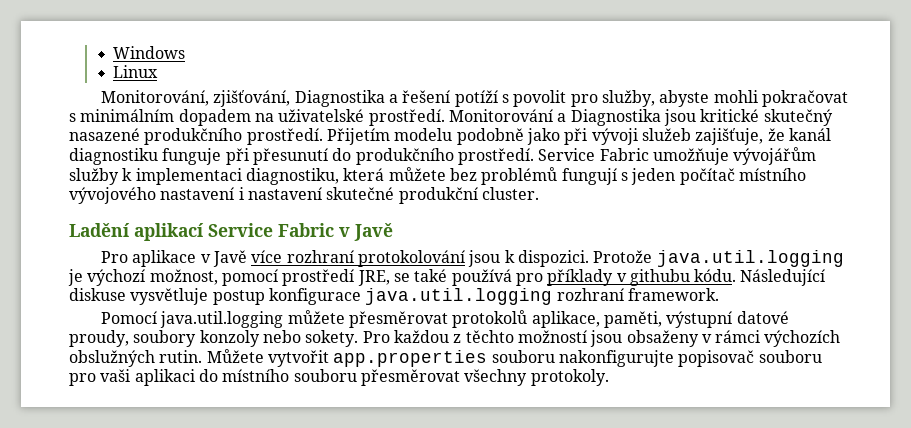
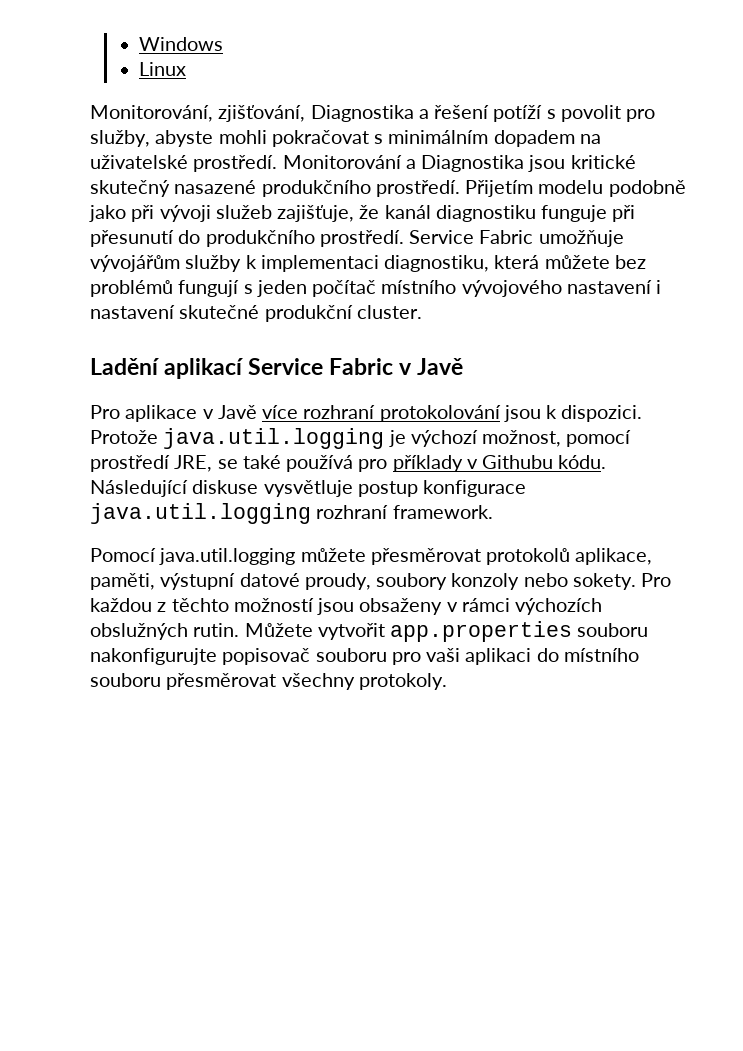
[629,269,690,286] githubu -> [482,455,554,469] Githubu

